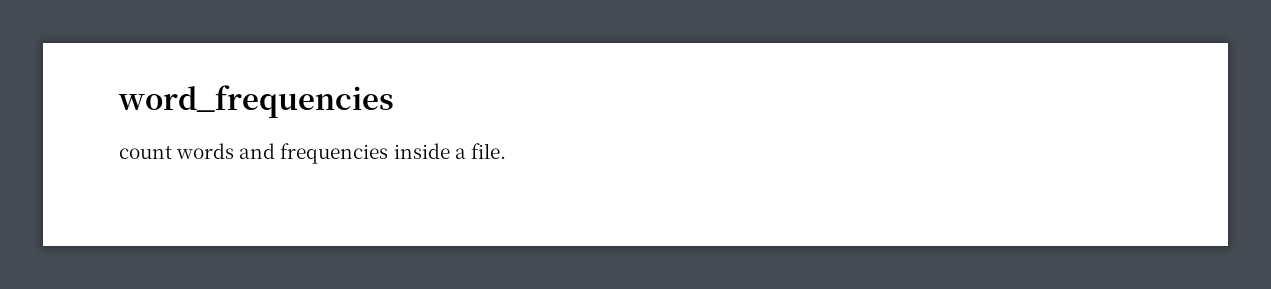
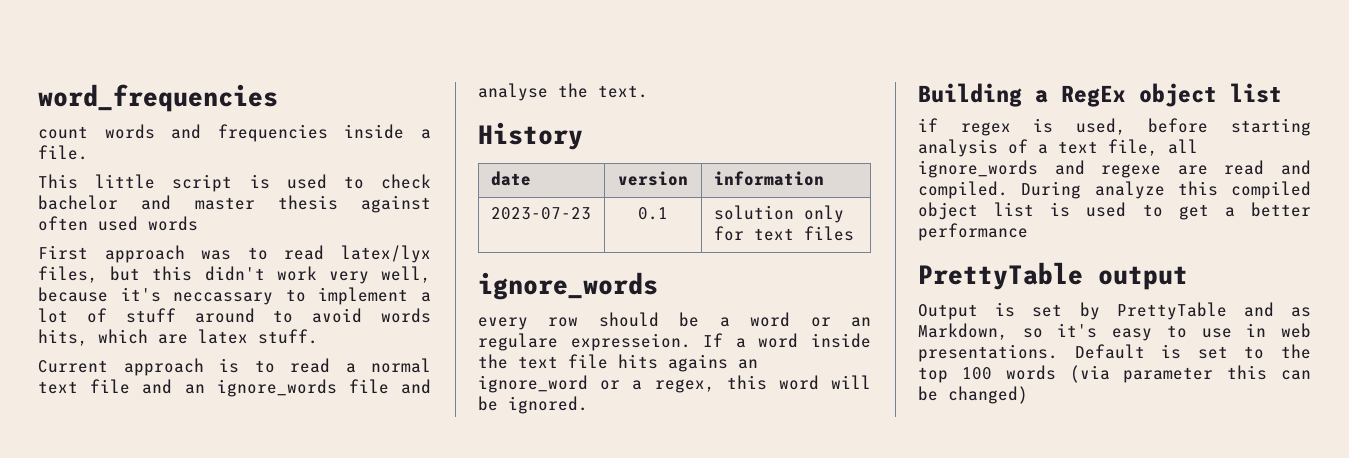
(506, 151) none -> [38,174,431,192] [38,195,431,213] [38,216,198,231] [38,245,431,263] [38,266,431,284] [38,287,431,305] [38,308,431,323] [38,329,318,346] [38,358,431,376] [38,379,431,397] [478,83,648,101] [478,122,583,150] [490,171,531,186] [618,171,688,186] [713,171,824,186] [490,207,591,220] [638,207,668,220] [713,205,844,223] [713,226,854,241] [478,272,658,300] [478,312,871,330] [478,333,871,351] [478,354,758,372] [478,375,871,393] [478,396,588,414] [918,83,1282,107] [918,118,1311,136] [918,139,1198,157] [918,160,1311,178] [918,181,1311,199] [918,202,1311,220] [918,223,1028,241] [918,262,1188,290] [918,302,1311,320] [918,323,1311,341] [918,344,1311,362] [918,365,1311,383] [918,386,1028,404] // This little script is used to check bachelor and master thesis against often used words // First approach was to read latex/lyx files, but this didn't work very well, because it's neccassary to implement a lot of stuff around to avoid words hits, which are latex stuff. // Current approach is to read a normal text file and an ignore_words file and analyse the text. // History // date | version | information // 2023-07-23 | 0.1 | solution only for text files // ignore_words // every row should be a word or an regulare expresseion. If a word inside the text file hits agains an ignore_word or a regex, this word will be ignored. // Building a RegEx object list // if regex is used, before starting analysis of a text file, all ignore_words and regexe are read and compiled. During analyze this compiled object list is used to get a better performance // PrettyTable output // Output is set by PrettyTable and as Markdown, so it's easy to use in web presentations. Default is set to the top 100 words (via parameter this can be changed)

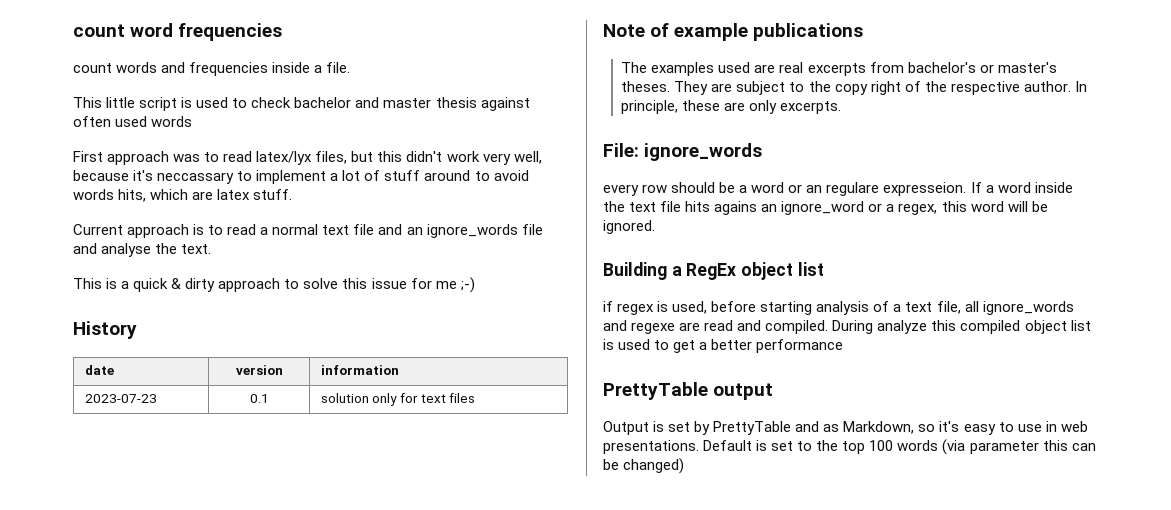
[38,84,278,112] word_frequencies -> [73,23,283,41] count word frequencies
(648, 91) none -> [73,277,475,293] // This is a quick & dirty approach to solve this issue for me ;-)
(854, 233) none -> [603,23,864,41] [621,62,1057,76] [621,81,1087,95] [621,100,842,114] [603,143,639,157] Note of example publications // The examples used are real excerpts from bachelor's or master's theses. They are subject to the copy right of the respective author. In principle, these are only excerpts. // File:

